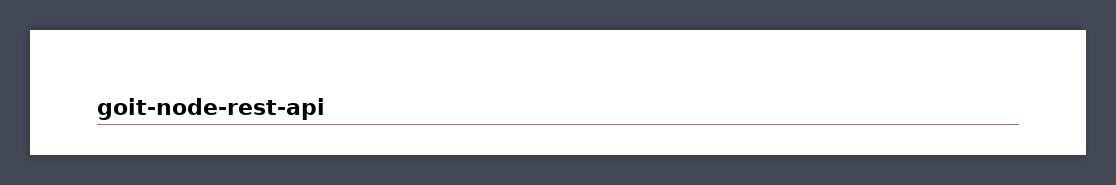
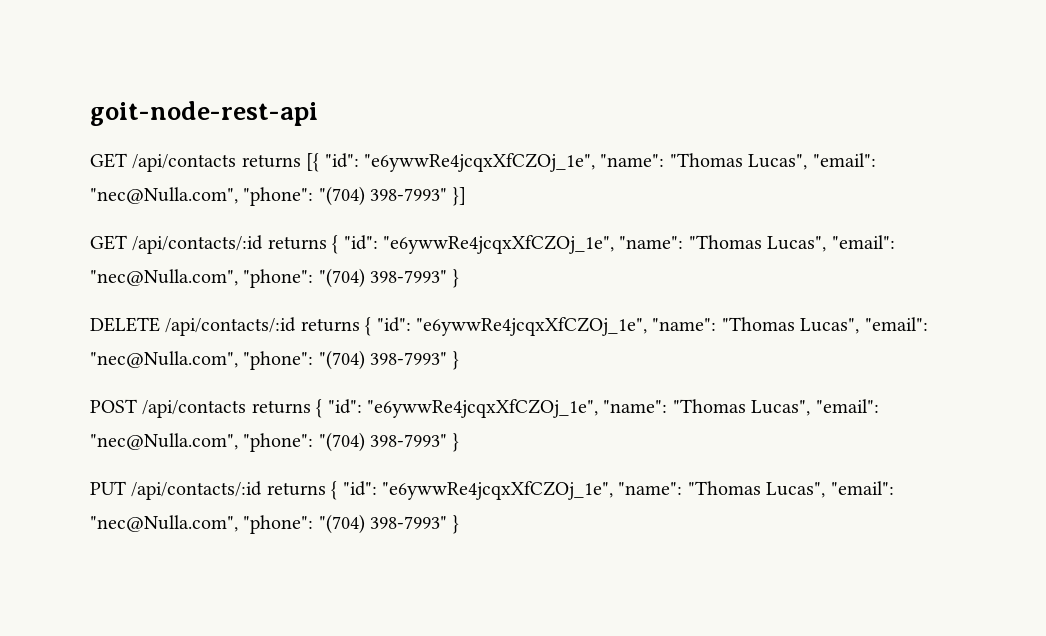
(325, 109) none -> [90,153,876,172] [90,186,466,206] [90,235,895,254] [90,268,459,288] [90,317,928,336] [90,350,459,370] [90,399,879,418] [90,432,459,452] [90,481,894,500] [90,514,459,534] // GET /api/contacts returns [{ "id": "e6ywwRe4jcqxXfCZOj_1e", "name": "Thomas Lucas", "email": "nec@Nulla.com", "phone": "(704) 398-7993" }] // GET /api/contacts/:id returns { "id": "e6ywwRe4jcqxXfCZOj_1e", "name": "Thomas Lucas", "email": "nec@Nulla.com", "phone": "(704) 398-7993" } // DELETE /api/contacts/:id returns { "id": "e6ywwRe4jcqxXfCZOj_1e", "name": "Thomas Lucas", "email": "nec@Nulla.com", "phone": "(704) 398-7993" } // POST /api/contacts returns { "id": "e6ywwRe4jcqxXfCZOj_1e", "name": "Thomas Lucas", "email": "nec@Nulla.com", "phone": "(704) 398-7993" } // PUT /api/contacts/:id returns { "id": "e6ywwRe4jcqxXfCZOj_1e", "name": "Thomas Lucas", "email": "nec@Nulla.com", "phone": "(704) 398-7993" }

